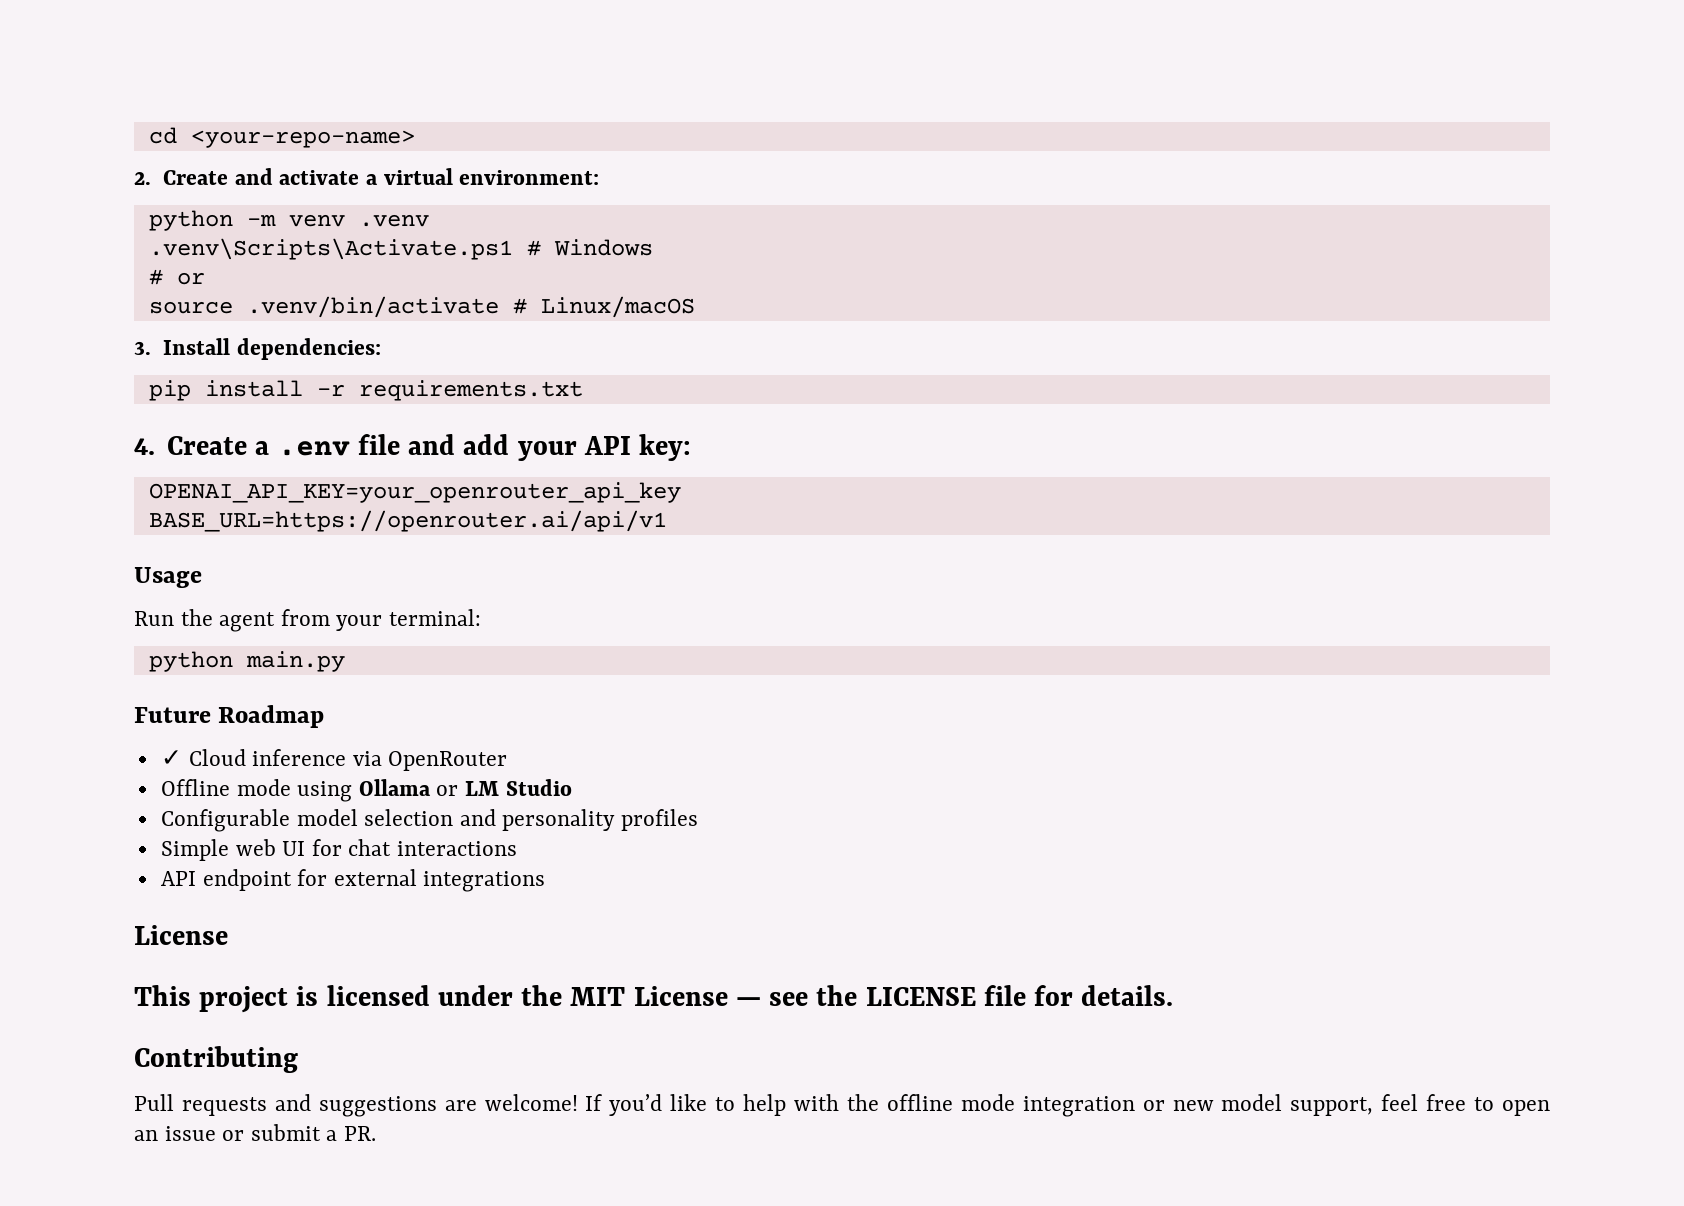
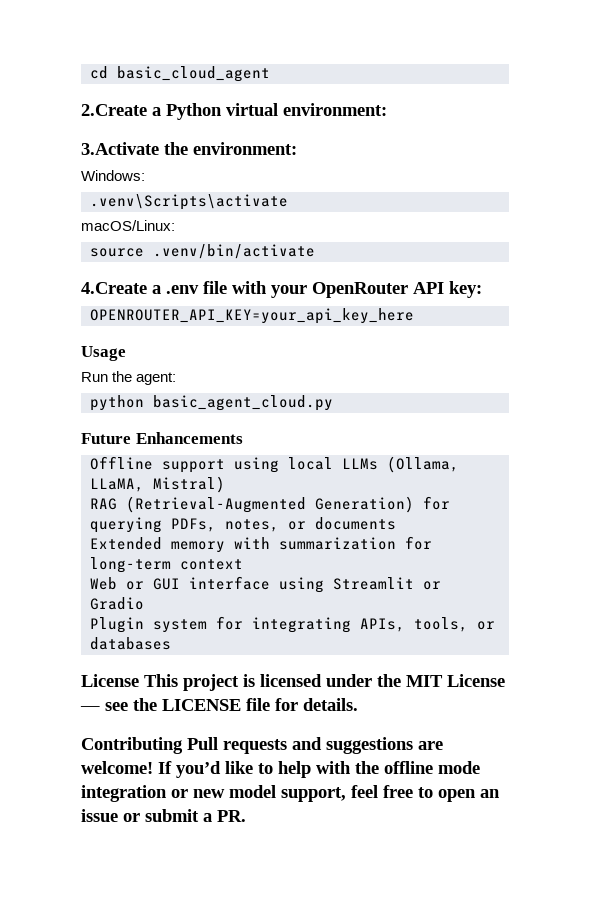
[190,130,415,148] [134,168,600,185] [148,210,429,231] [148,238,653,260] [148,269,205,285] [148,296,695,318] [134,338,381,360] [148,380,583,401] [134,434,577,461] <your-repo-name> // 2. Create and activate a virtual environment: // python -m venv .venv // .venv\Scripts\Activate.ps1 # Windows // # or // source .venv/bin/activate # Linux/macOS // 3. Install dependencies: // pip install -r requirements.txt // 4. Create a .env file and add your -> [117,66,270,82] [81,103,387,120] [81,142,297,155] [81,170,145,181] [90,194,288,210] [81,220,175,231] [90,244,315,259] [81,281,408,298] basic_cloud_agent // 2.Create a Python virtual environment: // 3.Activate the environment: // Windows: // .venv\Scripts\activate // macOS/Linux: // source .venv/bin/activate // 4.Create a .env file with your OpenRouter
[148,482,681,503] [148,510,667,532] OPENAI_API_KEY=your_openrouter_api_key // BASE_URL=https://openrouter.ai/api/v1 -> [90,308,414,324] OPENROUTER_API_KEY=your_api_key_here
[219,609,482,632] [148,651,345,672] agent from your terminal: // python main.py -> [136,372,177,385] [90,395,333,411] agent: // python basic_agent_cloud.py
[218,705,325,728] [160,749,508,771] [160,779,572,802] [160,809,699,832] [160,839,518,861] [160,869,546,892] [134,925,228,945] Roadmap // ✓ Cloud inference via OpenRouter // Offline mode using Ollama or LM Studio // Configurable model selection and personality profiles // Simple web UI for chat interactions // API endpoint for external integrations // License // -> [135,432,243,444] [90,456,459,473] [90,476,225,493] [90,496,450,513] [90,517,396,533] [90,536,432,553] [90,557,243,573] [90,576,441,593] [90,597,144,610] [90,616,495,633] [90,637,171,650] [81,674,139,687] Enhancements // Offline support using local LLMs (Ollama, LLaMA, Mistral) // RAG (Retrieval-Augmented Generation) for querying PDFs, notes, or documents // Extended memory with summarization for long-term context // Web or GUI interface using Streamlit or Gradio // Plugin system for integrating APIs, tools, or databases // License
(298, 1059) // -> (183, 745) none

